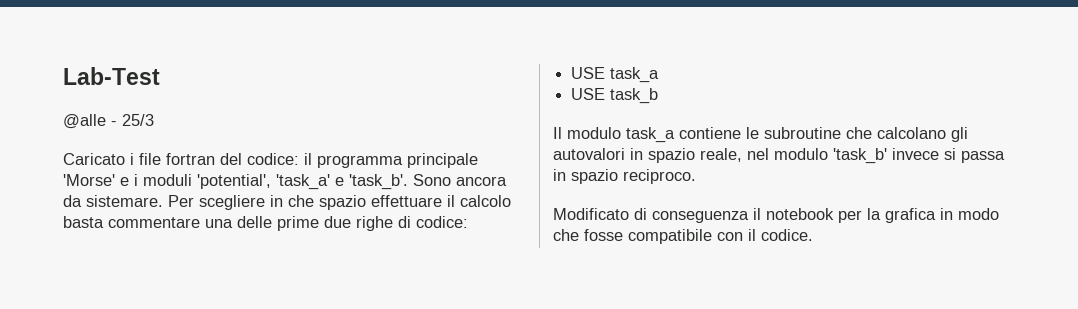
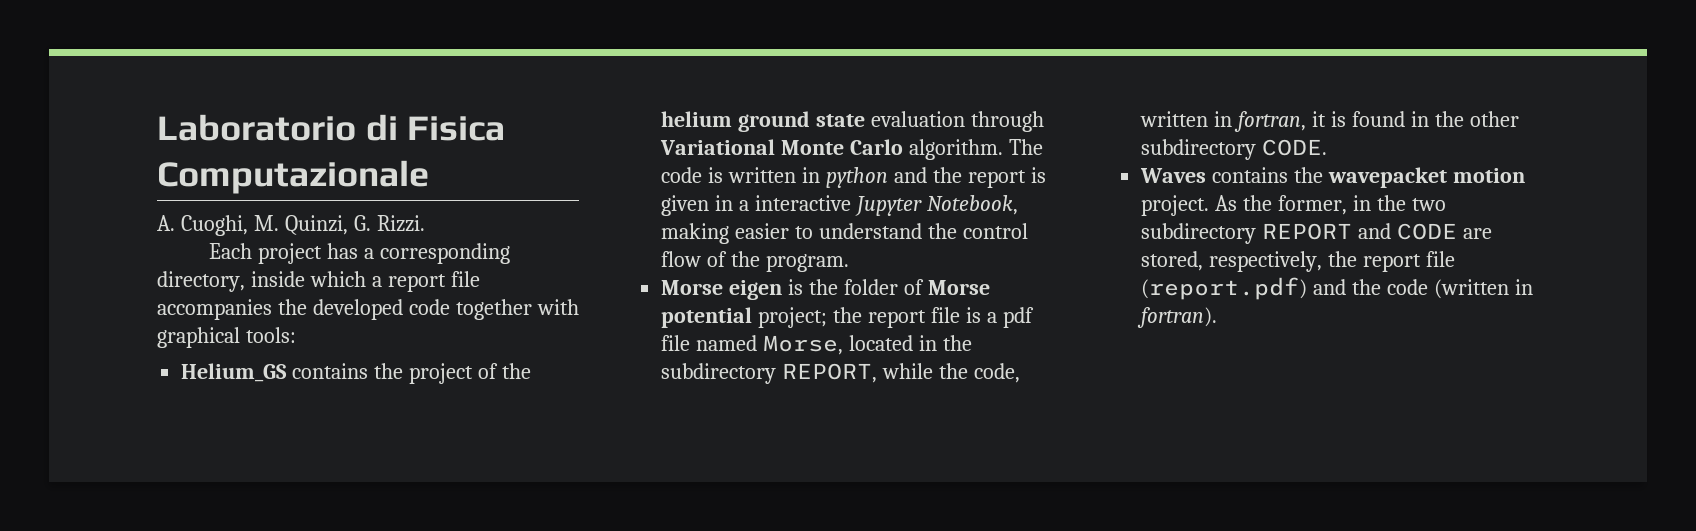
[63,67,160,85] [63,114,154,129] [63,153,478,168] [63,174,507,190] [63,195,511,210] [63,216,468,231] [571,67,660,83] [571,88,659,104] [553,127,968,143] [553,148,1005,164] [553,169,696,184] [553,208,999,223] [553,229,813,244] Lab-Test // @alle - 25/3 // Caricato i file fortran del codice: il programma principale 'Morse' e i moduli 'potential', 'task_a' e 'task_b'. Sono ancora da sistemare. Per scegliere in che spazio effettuare il calcolo basta commentare una delle prime due righe di codice: // USE task_a // USE task_b // Il modulo task_a contiene le subroutine che calcolano gli autovalori in spazio reale, nel modulo 'task_b' invece si passa in spazio reciproco. // Modificato di conseguenza il notebook per la grafica in modo che fosse compatibile con il codice. -> [157,114,506,141] [157,160,429,194] [157,215,425,236] [208,243,510,264] [157,271,480,292] [157,299,579,320] [157,327,296,348] [181,363,531,384] [661,111,1044,132] [660,139,1043,160] [661,167,1046,188] [661,195,1018,216] [661,223,1028,244] [661,251,850,272] [661,279,990,300] [661,307,1034,328] [661,335,972,355] [661,363,1020,384] [1140,111,1519,132] [1141,139,1328,160] [1140,167,1525,188] [1141,195,1446,216] [1141,223,1492,244] [1141,251,1455,272] [1141,277,1533,300] [1137,307,1218,328] Laboratorio di Fisica Computazionale // A. Cuoghi, M. Quinzi, G. Rizzi. // Each project has a corresponding directory, inside which a report file accompanies the developed code together with graphical tools: // Helium_GS contains the project of the helium ground state evaluation through Variational Monte Carlo algorithm. The code is written in python and the report is given in a interactive Jupyter Notebook, making easier to understand the control flow of the program. // Morse eigen is the folder of Morse potential project; the report file is a pdf file named Morse, located in the subdirectory REPORT, while the code, written in fortran, it is found in the other subdirectory CODE. // Waves contains the wavepacket motion project. As the former, in the two subdirectory REPORT and CODE are stored, respectively, the report file (report.pdf) and the code (written in fortran).

